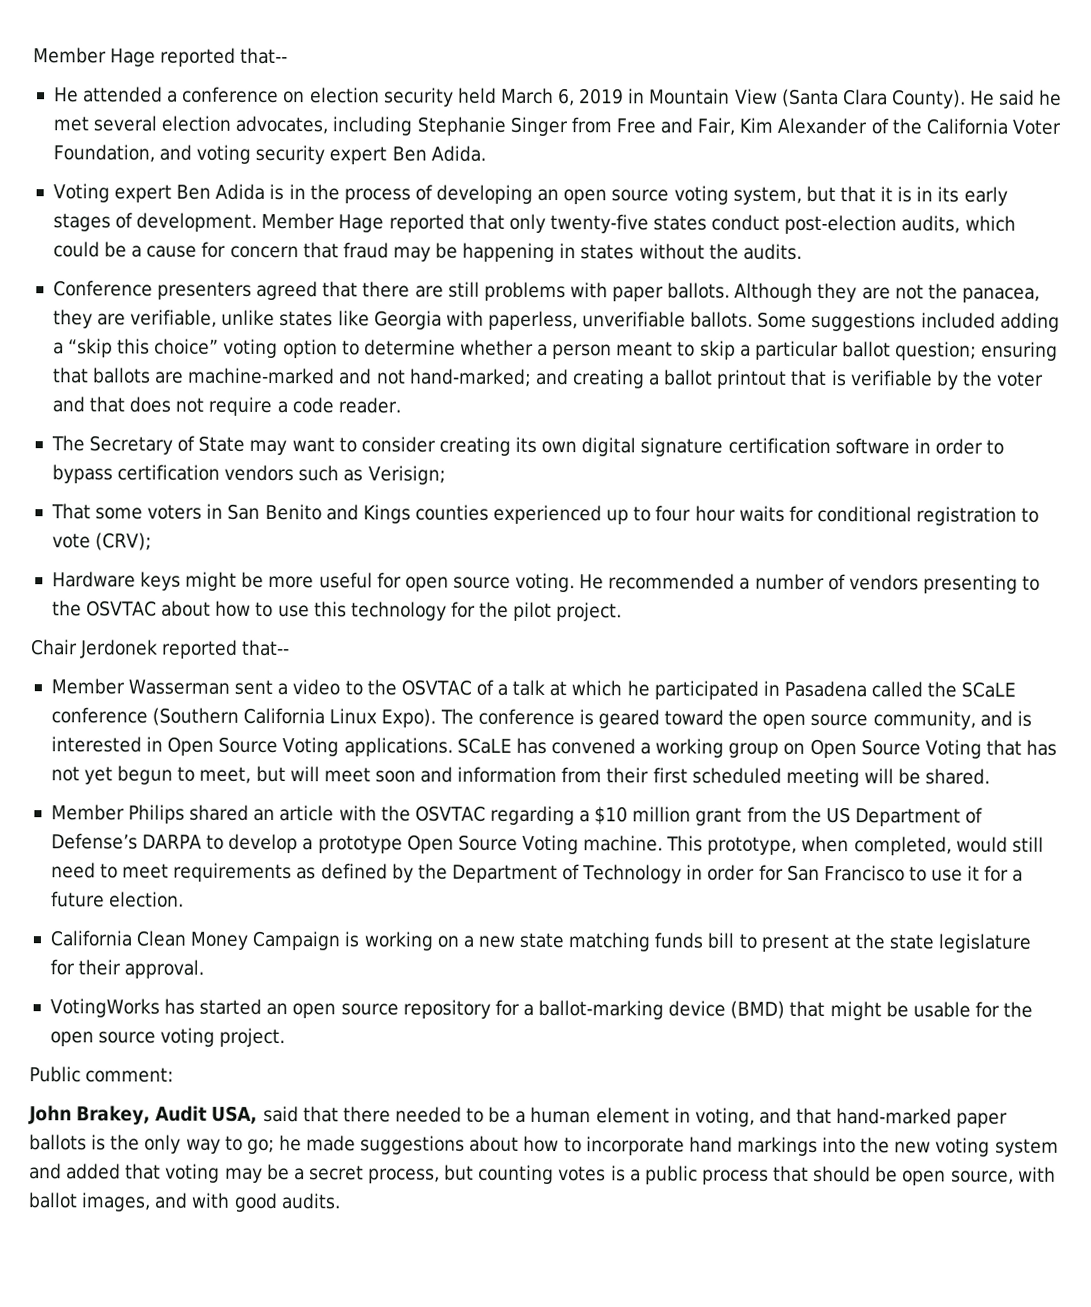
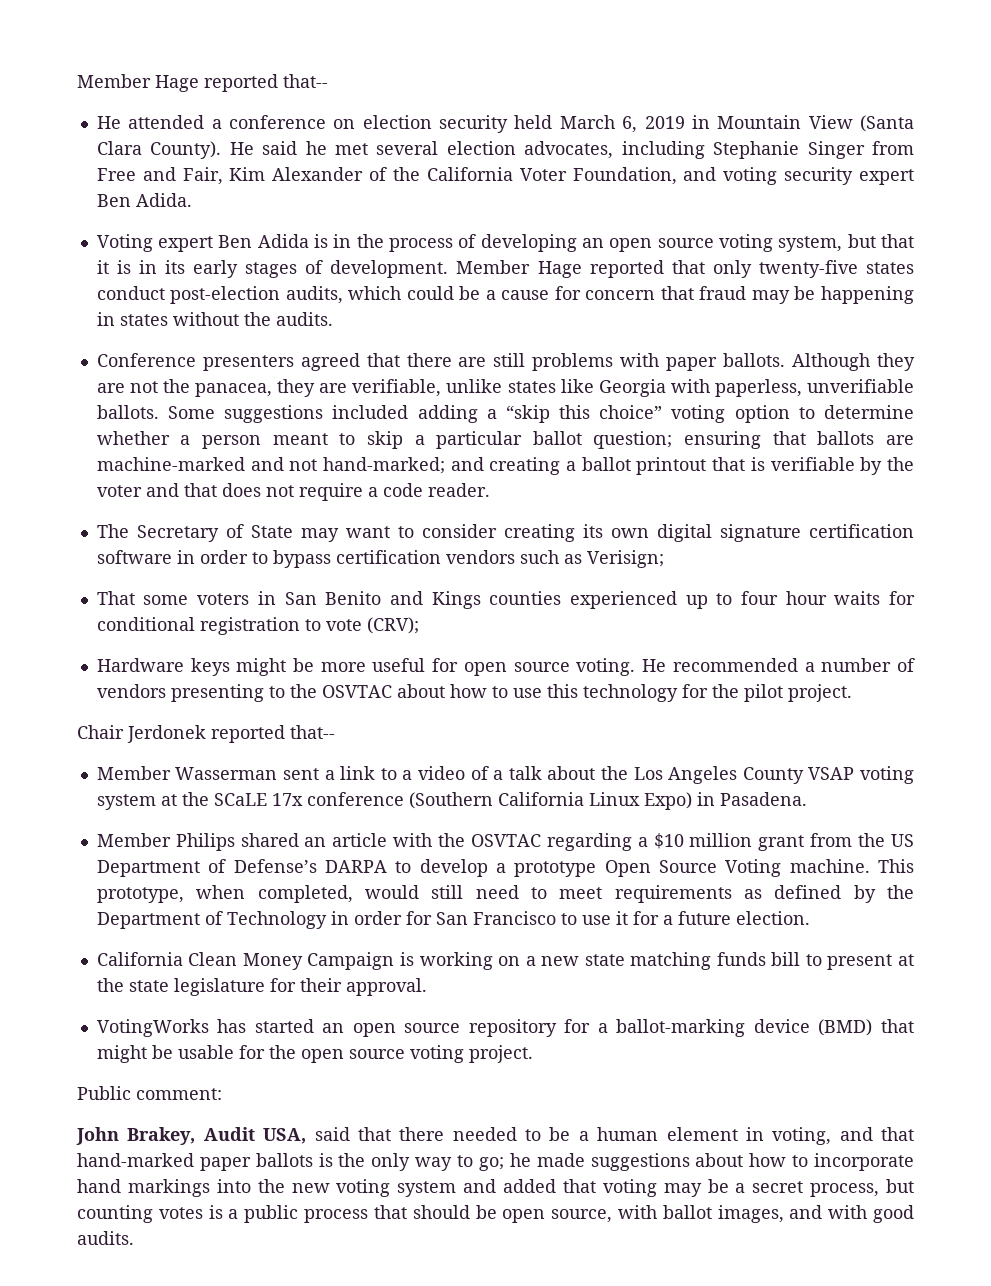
[292,679,924,700] video to the OSVTAC of a talk at which he participated in Pasadena called -> [340,766,915,784] [96,794,177,810] link to a video of a talk about the Los Angeles County VSAP voting system at
(1017, 689) none -> [271,793,303,806] 17x
[381,708,1032,730] [50,736,1058,759] [50,765,991,788] Expo). The conference is geared toward the open source community, and is interested in Open Source Voting applications. SCaLE has convened a working group on Open Source Voting that has not yet begun to meet, but will meet soon and information from their first scheduled meeting will be shared. -> [643,792,807,810] Expo) in Pasadena.

